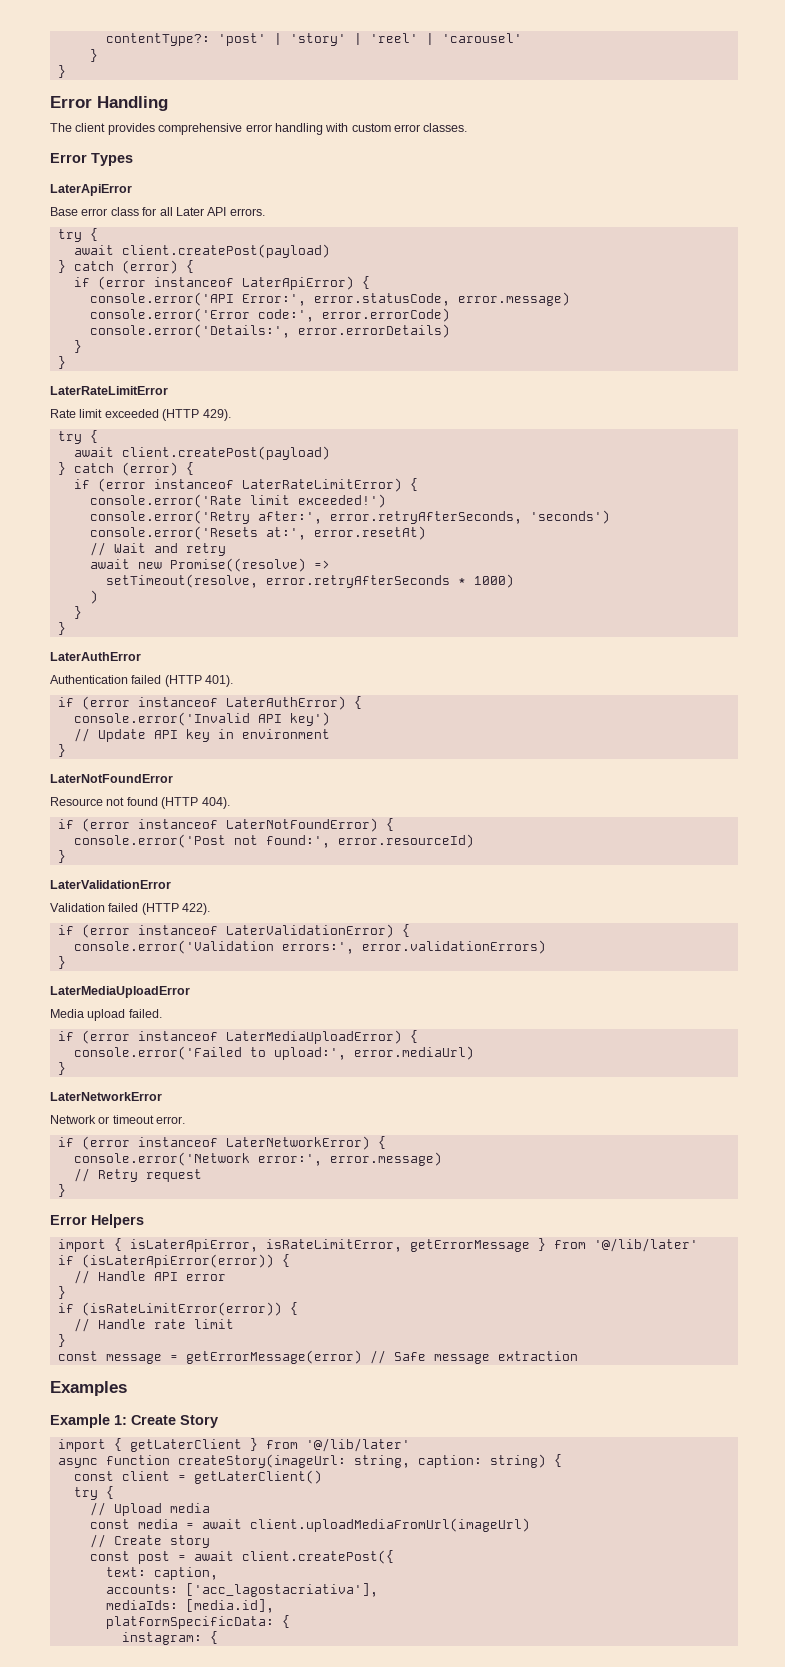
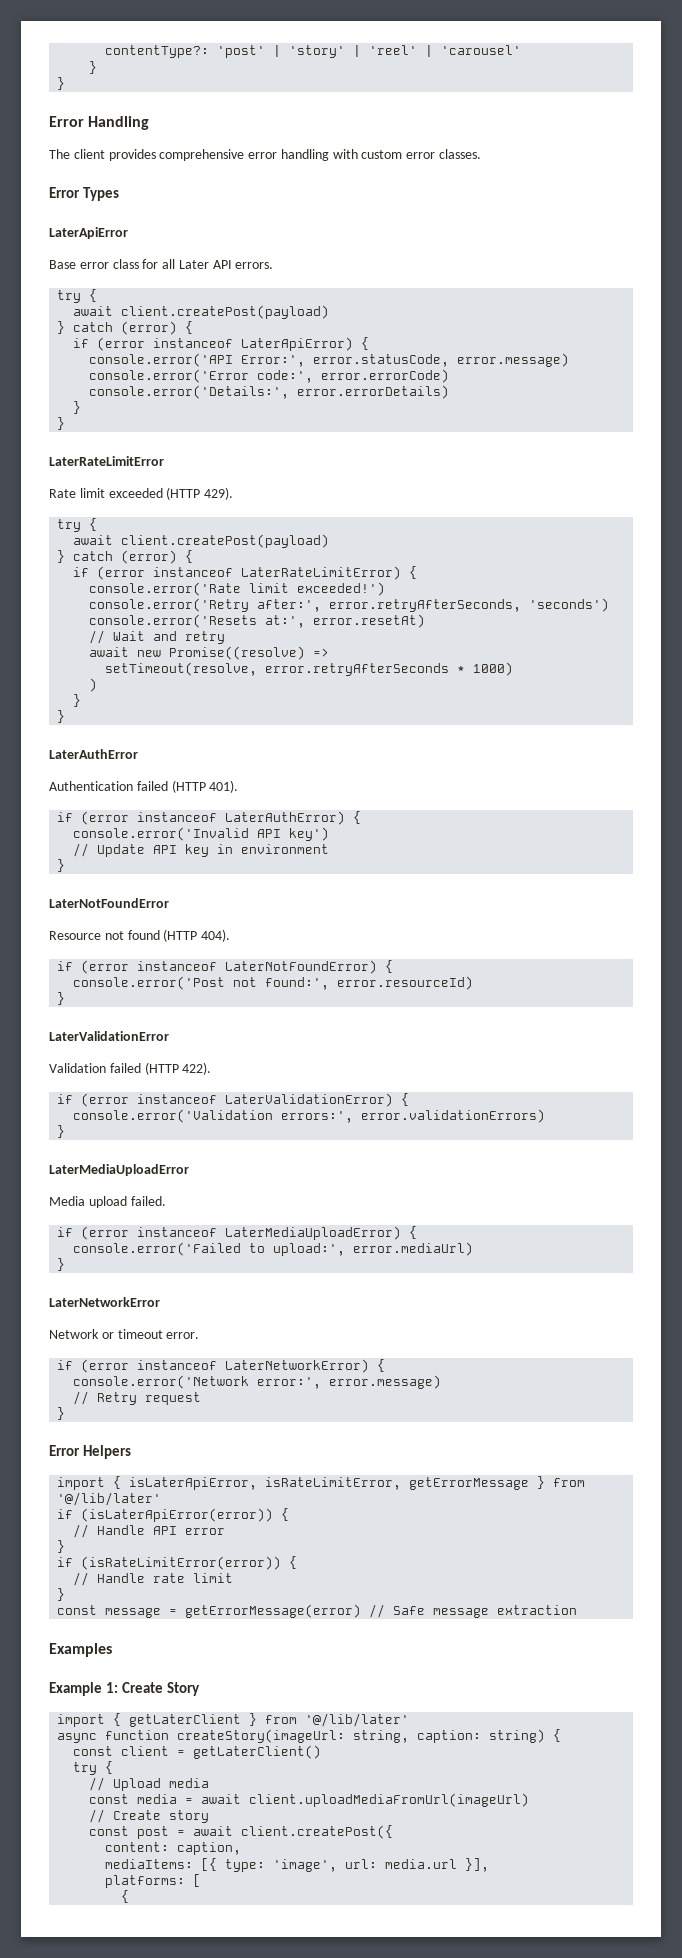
[105,1567,146,1577] text: -> [105,1842,170,1852] content:
[105,1583,378,1597] [105,1599,274,1613] [105,1615,290,1629] [121,1631,218,1645] accounts: ['acc_lagostacriativa'], // mediaIds: [media.id], // platformSpecificData: { // instagram: { -> [105,1858,490,1872] [105,1874,202,1888] [121,1890,130,1903] mediaItems: [{ type: 'image', url: media.url }], // platforms: [ // {

